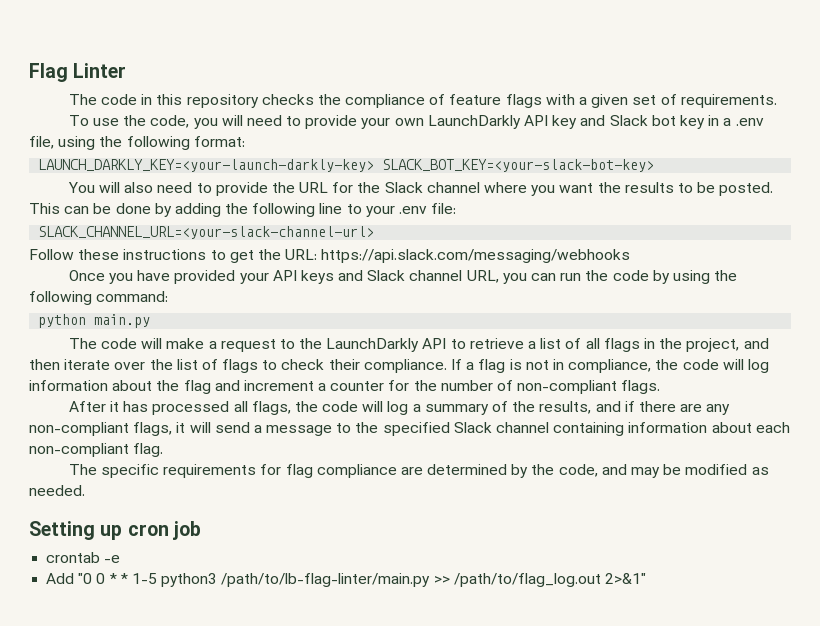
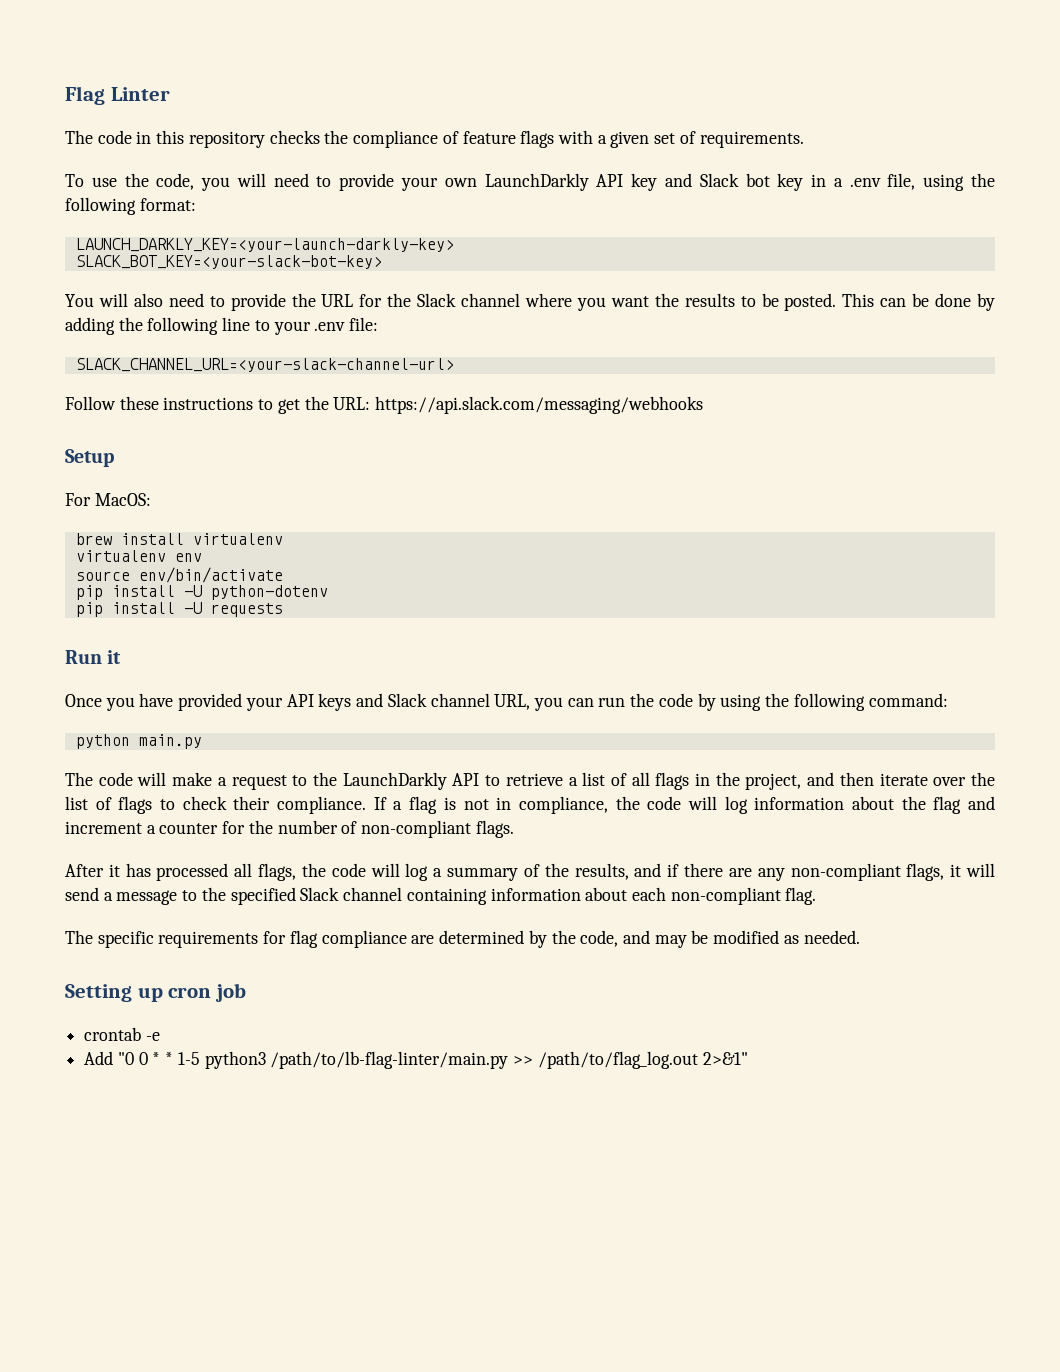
(375, 165) none -> (454, 245) //
(631, 256) none -> [65,449,114,467] [65,493,151,506] [75,533,283,545] [75,550,202,562] [75,567,283,583] [75,585,328,600] [75,602,283,617] [65,650,122,664] // Setup // For MacOS: // brew install virtualenv // virtualenv env // source env/bin/activate // pip install -U python-dotenv // pip install -U requests // Run it

